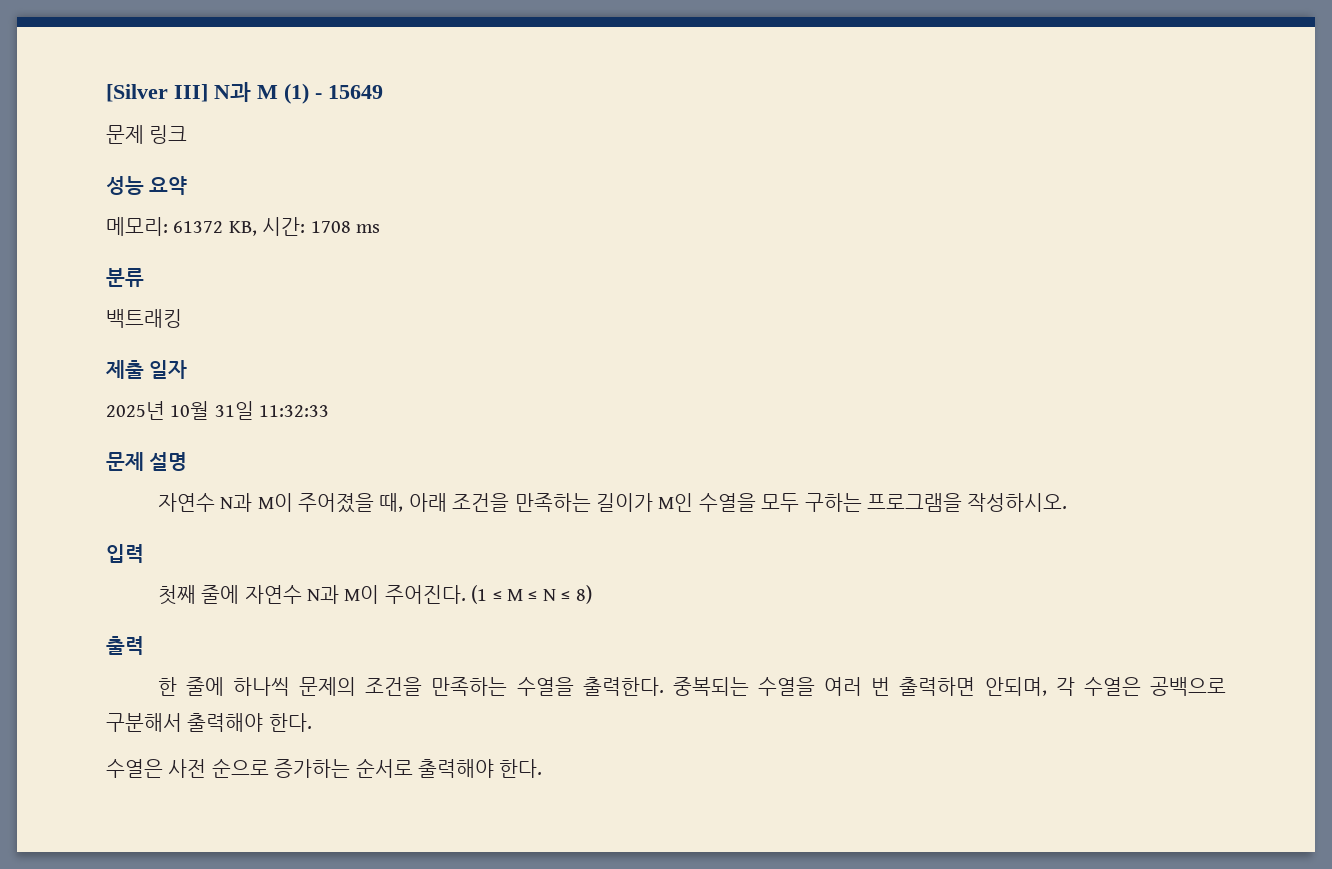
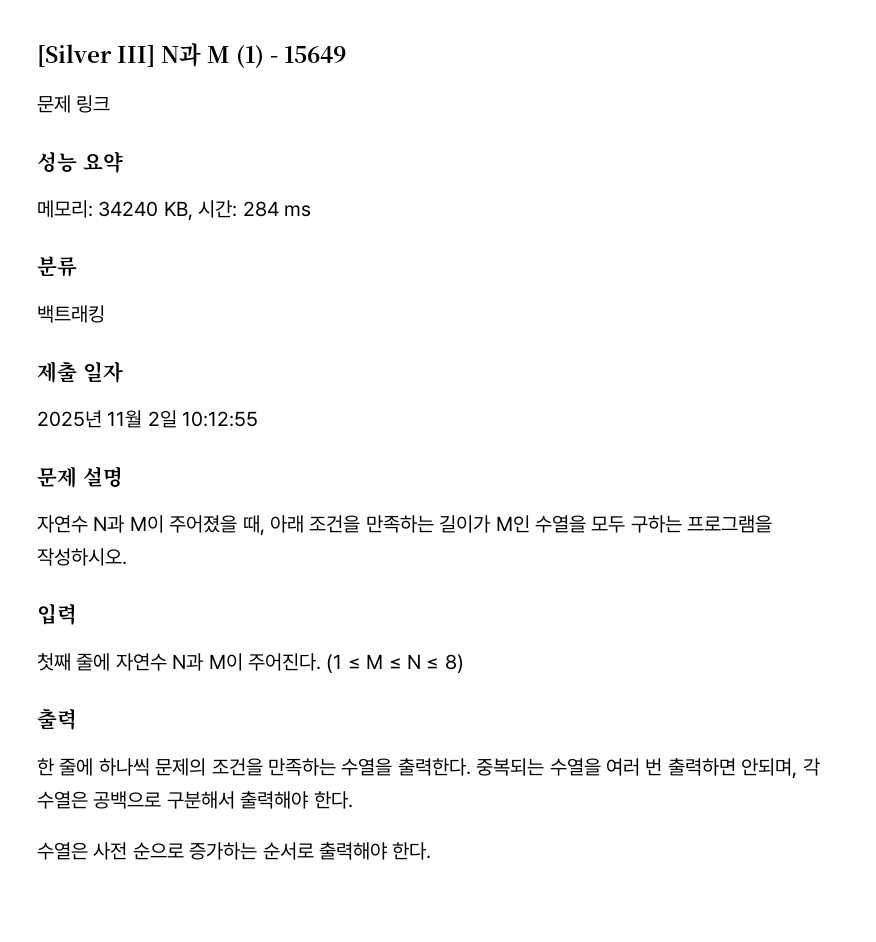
[173,221,224,233] 61372 -> [98,201,159,217] 34240
[310,221,351,233] 1708 -> [242,201,279,217] 284
[170,401,330,420] 10월 31일 11:32:33 -> [107,410,259,428] 11월 2일 10:12:55

